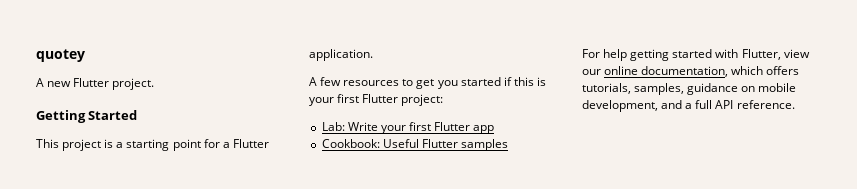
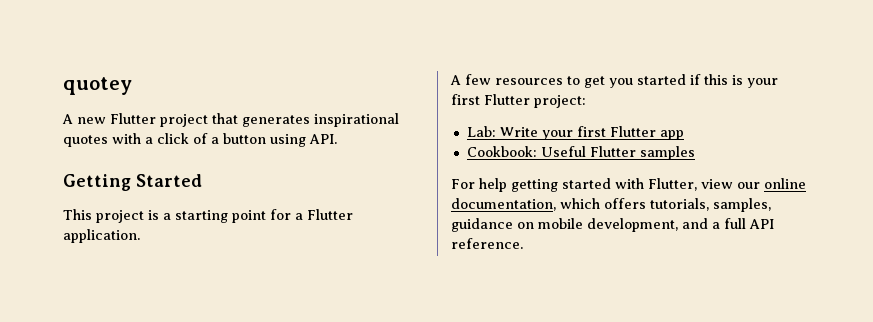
[112,78,155,90] project. -> [160,113,399,127] [63,133,337,147] project that generates inspirational quotes with a click of a button using API.

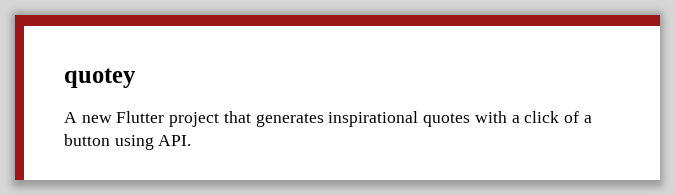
[63,174,202,191] [63,209,353,223] [63,229,140,243] [450,74,778,88] [451,94,586,108] [466,126,684,140] [466,146,695,160] [451,178,806,192] [451,198,771,212] [451,218,774,232] [451,238,523,249] // Getting Started // This project is a starting point for a Flutter application. // A few resources to get you started if this is your first Flutter project: // Lab: Write your first Flutter app // Cookbook: Useful Flutter samples // For help getting started with Flutter, view our online documentation, which offers tutorials, samples, guidance on mobile development, and a full API reference. -> (192, 140) none

